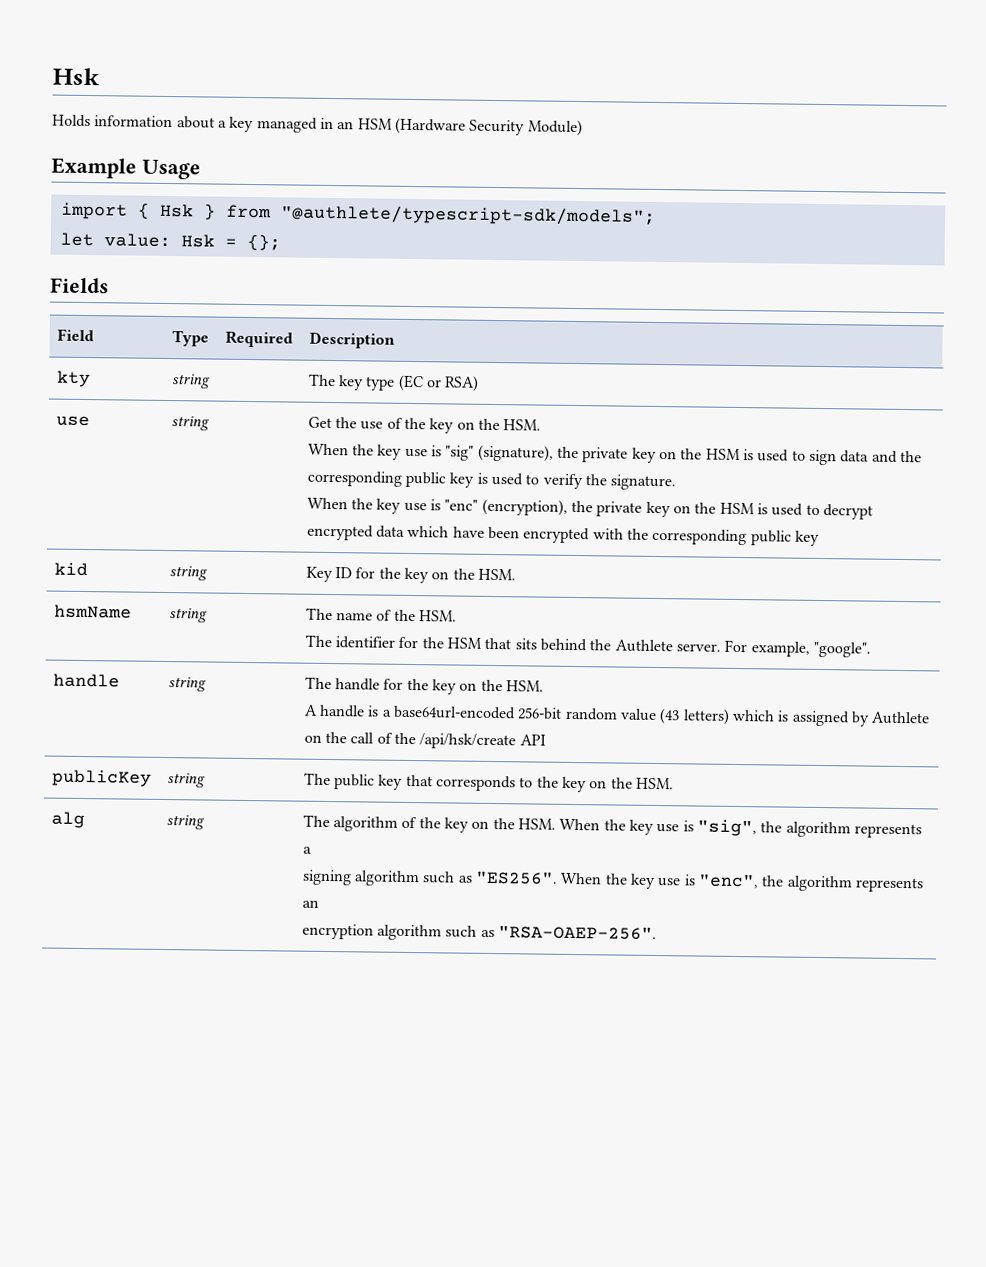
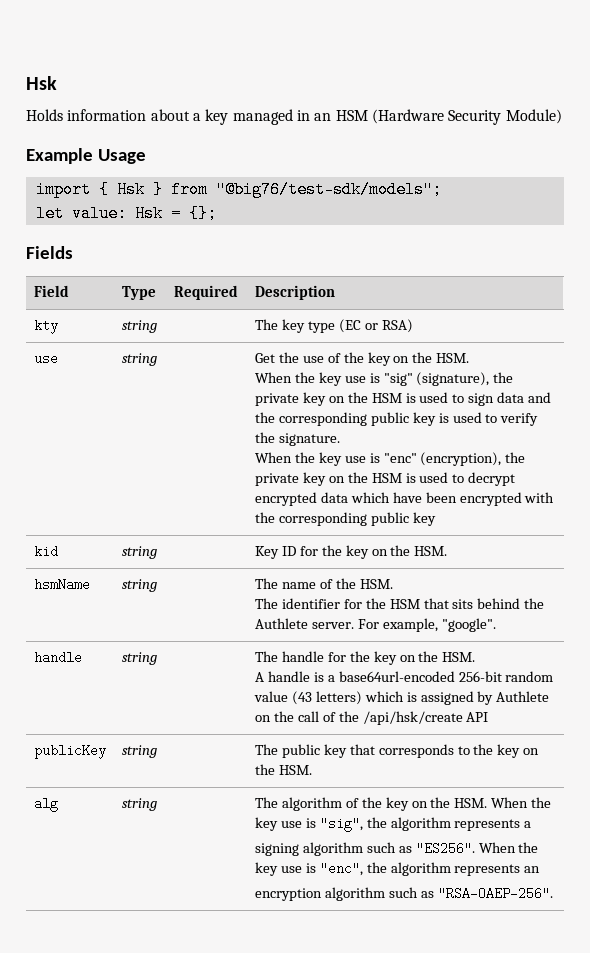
[280,204,656,226] "@authlete/typescript-sdk/models"; -> [215,181,442,198] "@big76/test-sdk/models";

